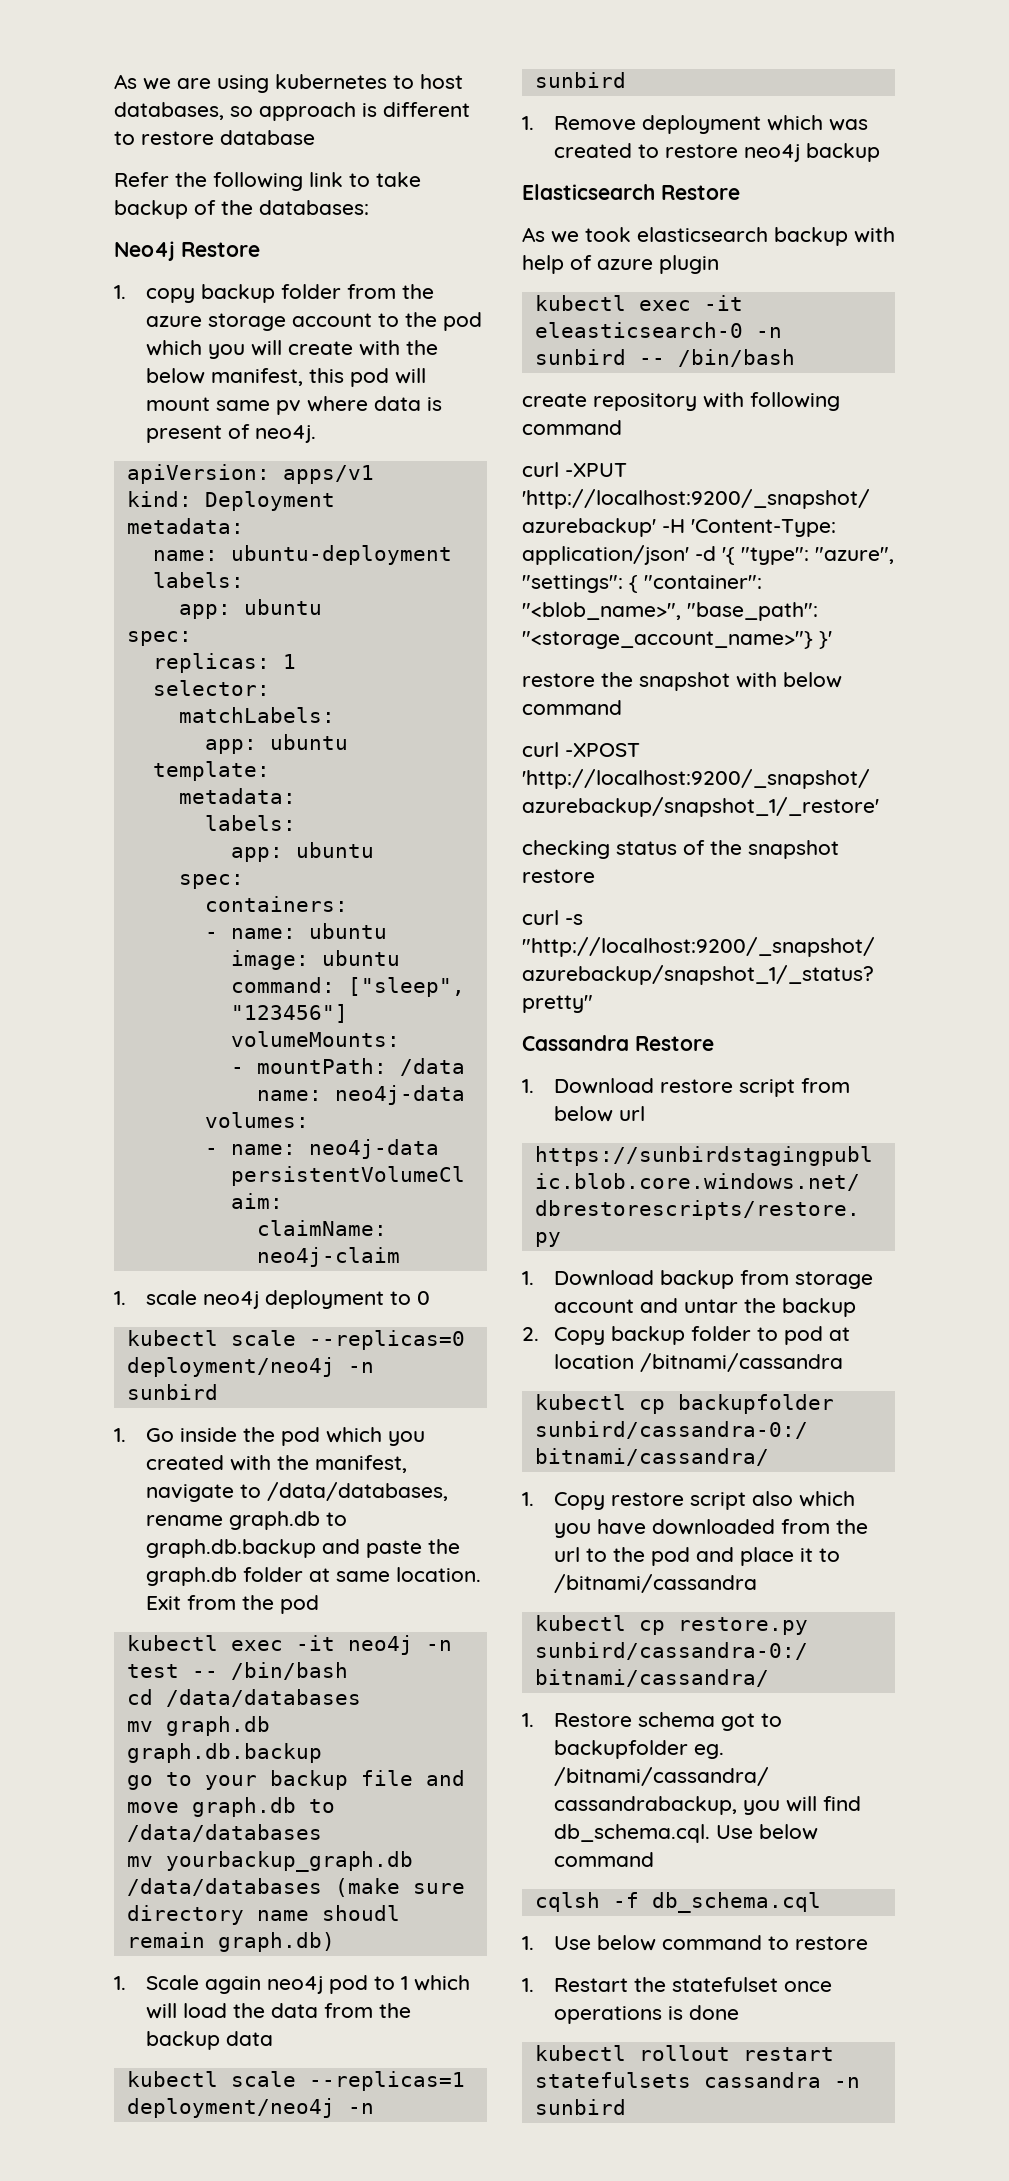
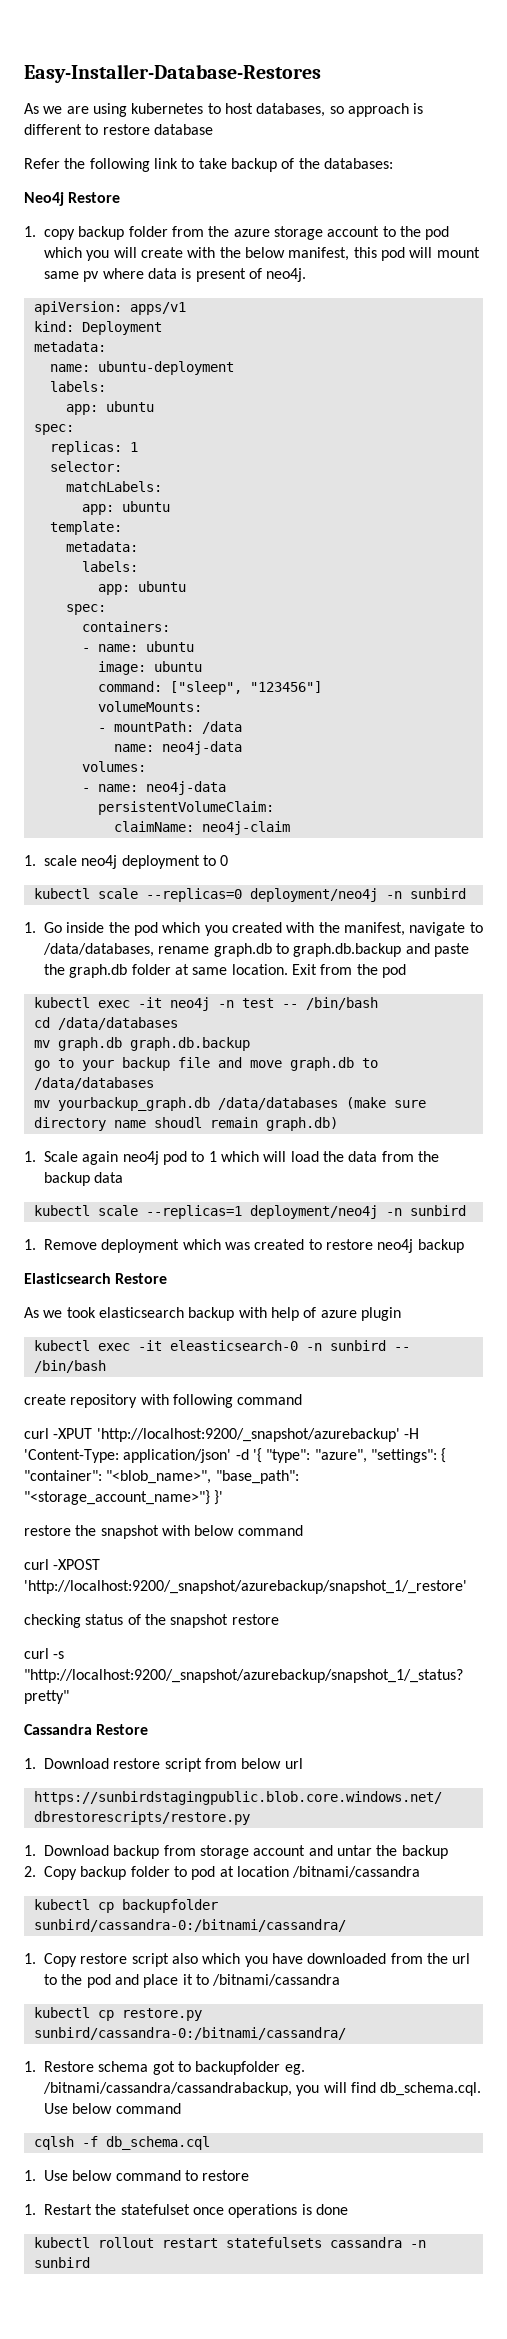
(114, 81) none -> [24,64,321,83] Easy-Installer-Database-Restores //

